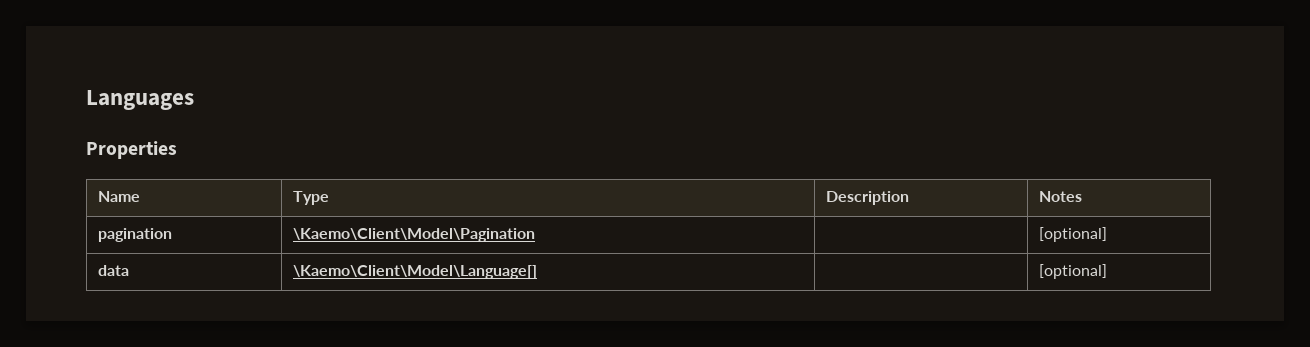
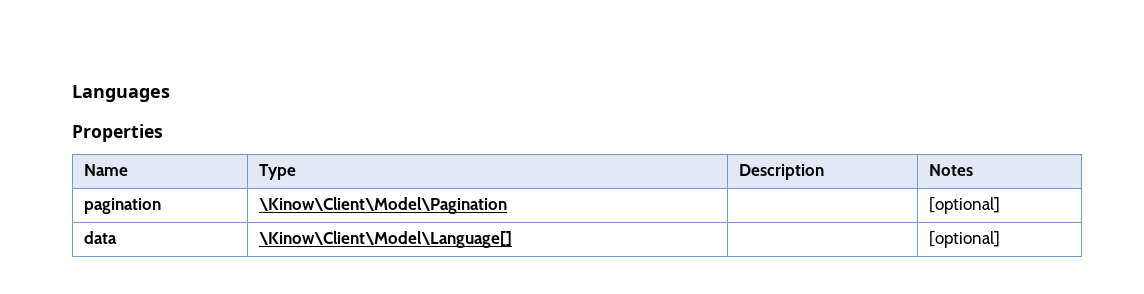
[292,228,535,242] \Kaemo\Client\Model\Pagination -> [258,197,507,214] \Kinow\Client\Model\Pagination
[292,265,537,279] \Kaemo\Client\Model\Language[] -> [258,231,512,248] \Kinow\Client\Model\Language[]

